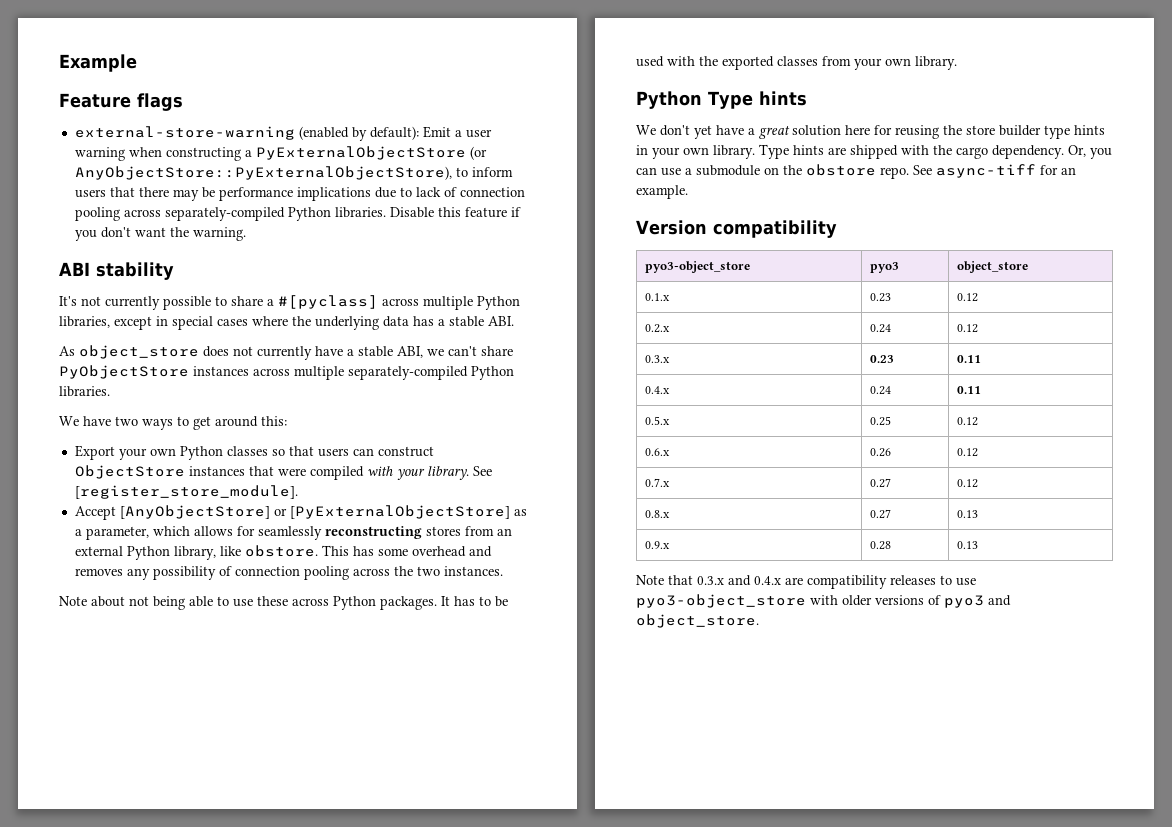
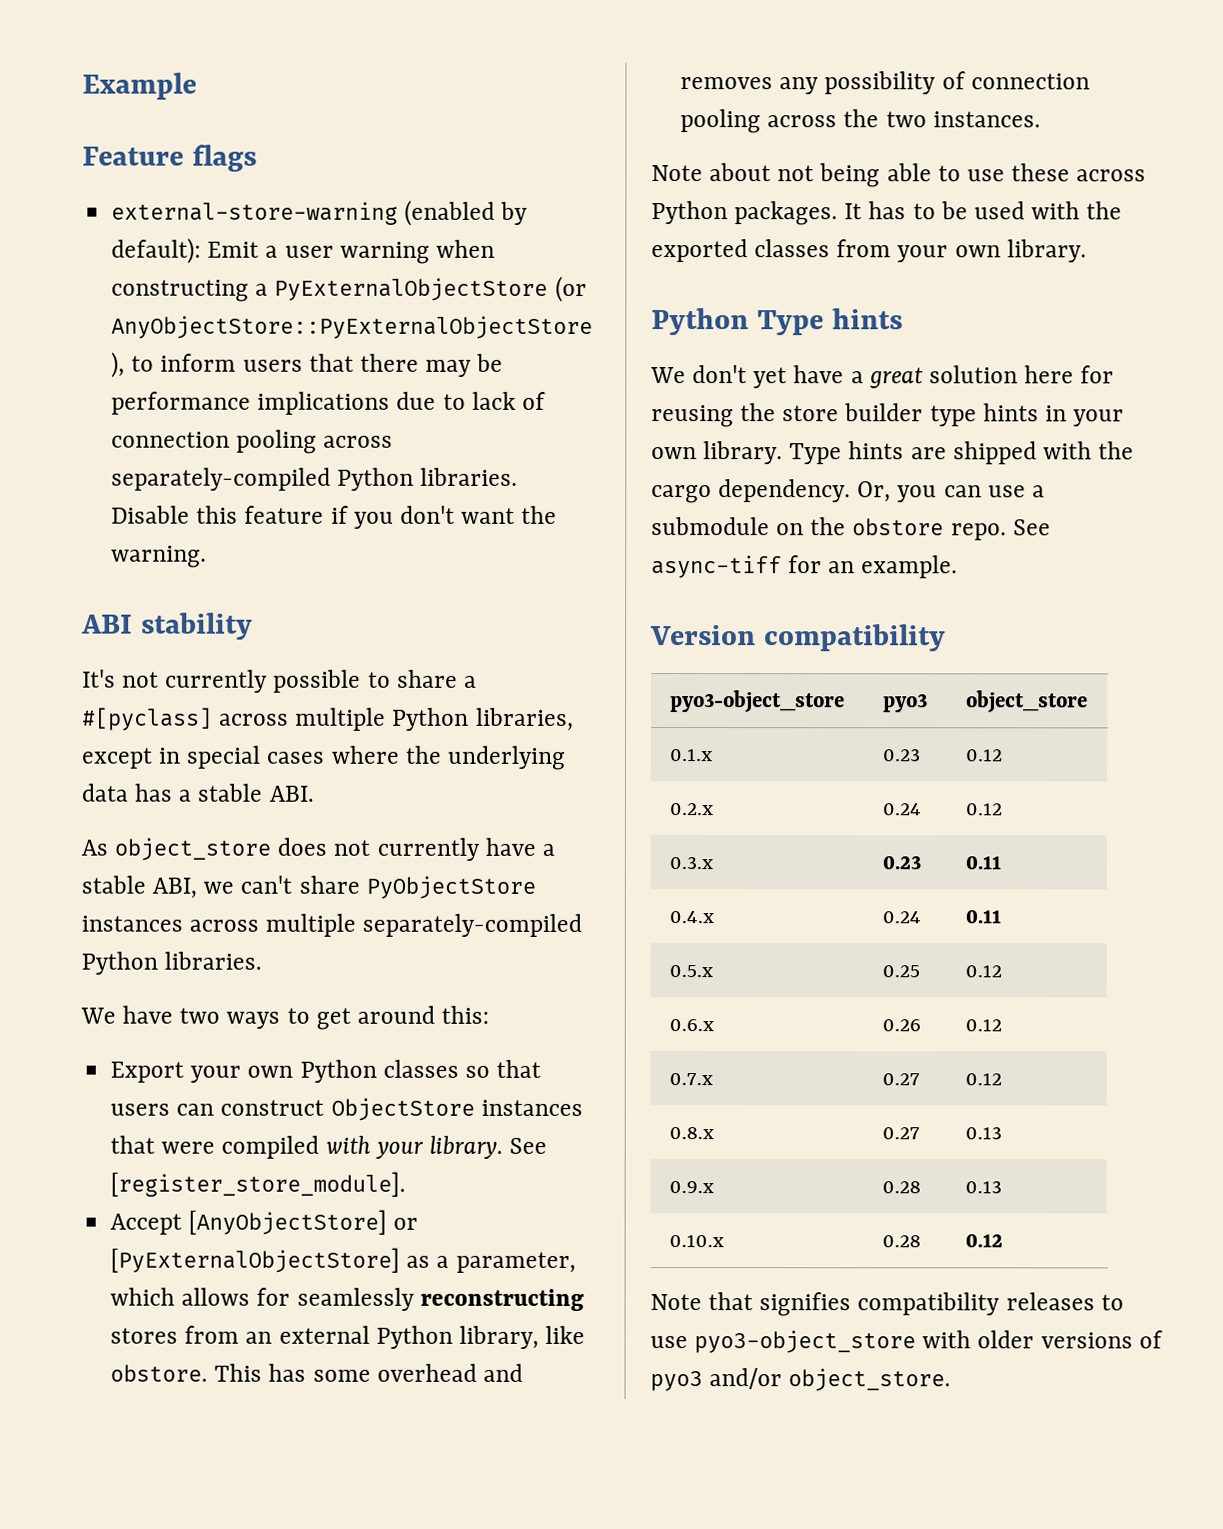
(979, 545) none -> [669,1235,725,1248] [882,1235,922,1248] [965,1233,1004,1248] // 0.10.x | 0.28 | 0.12
[697,575,803,586] 0.3.x and 0.4.x are -> [759,1292,852,1317] signifies
[988,595,1011,606] and -> [709,1368,783,1390] and/or

